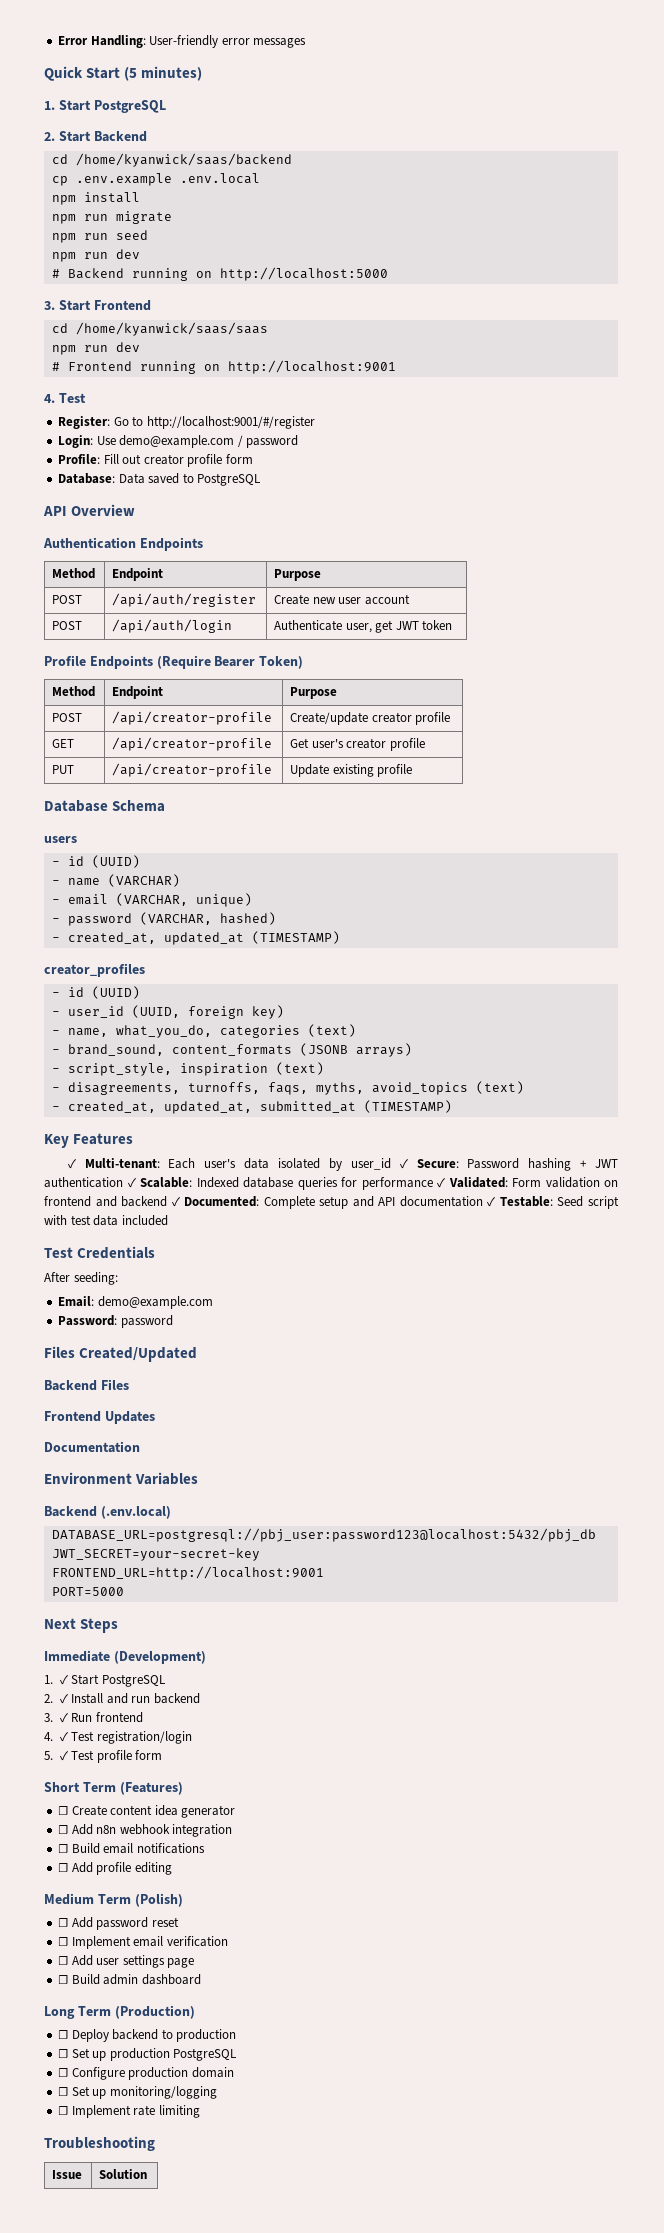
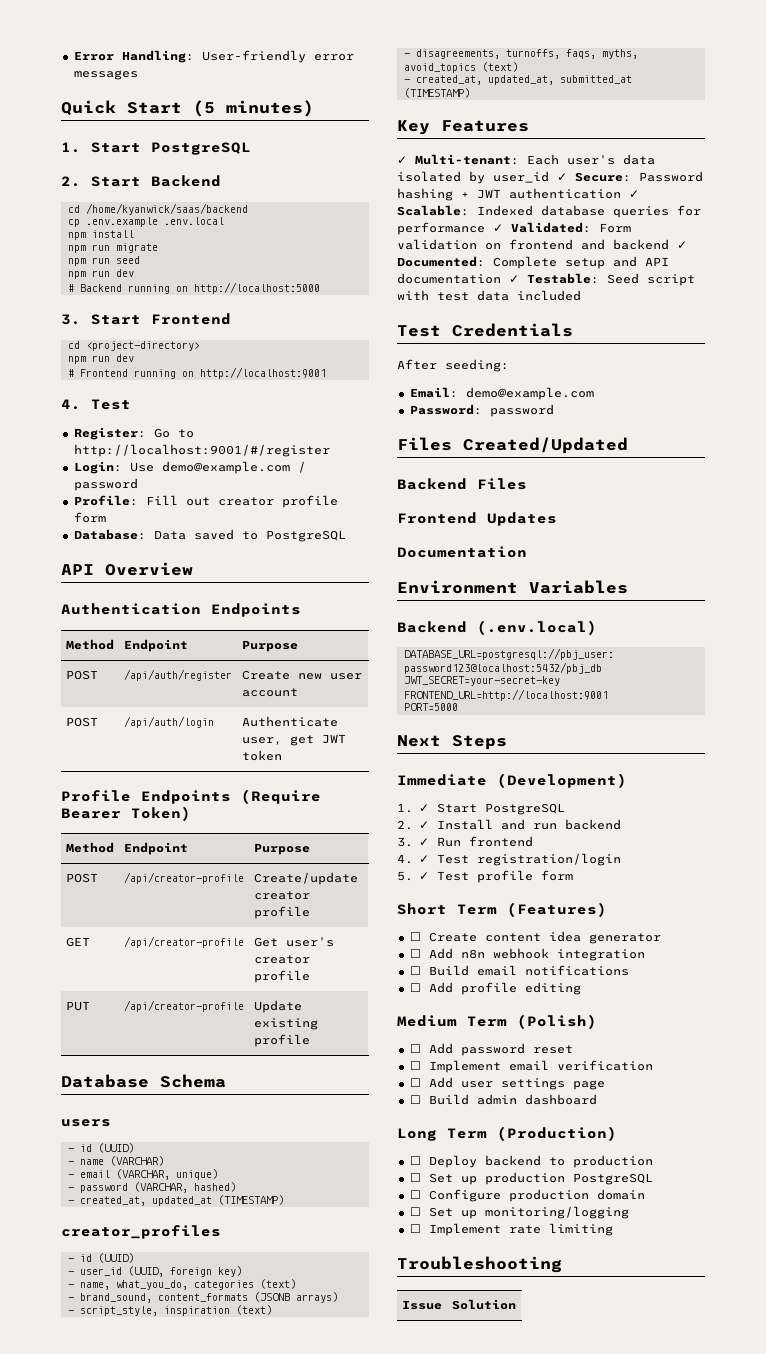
[75,322,268,336] /home/kyanwick/saas/saas -> [85,341,200,351] <project-directory>

